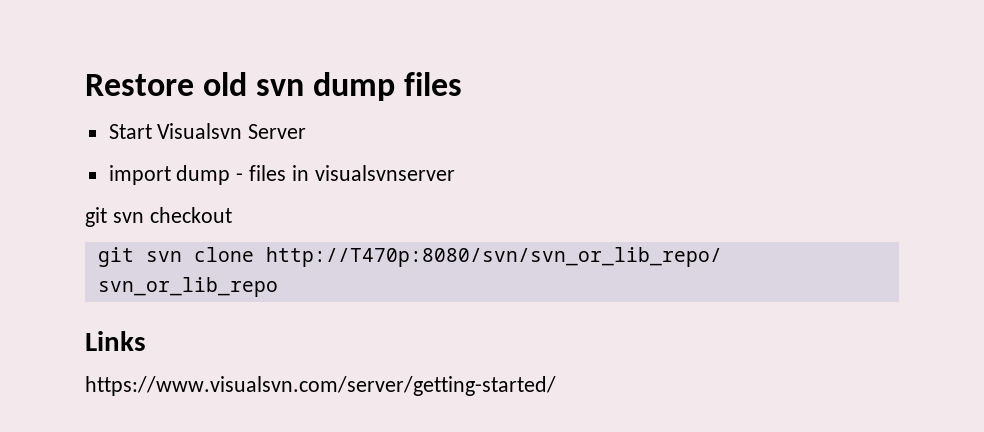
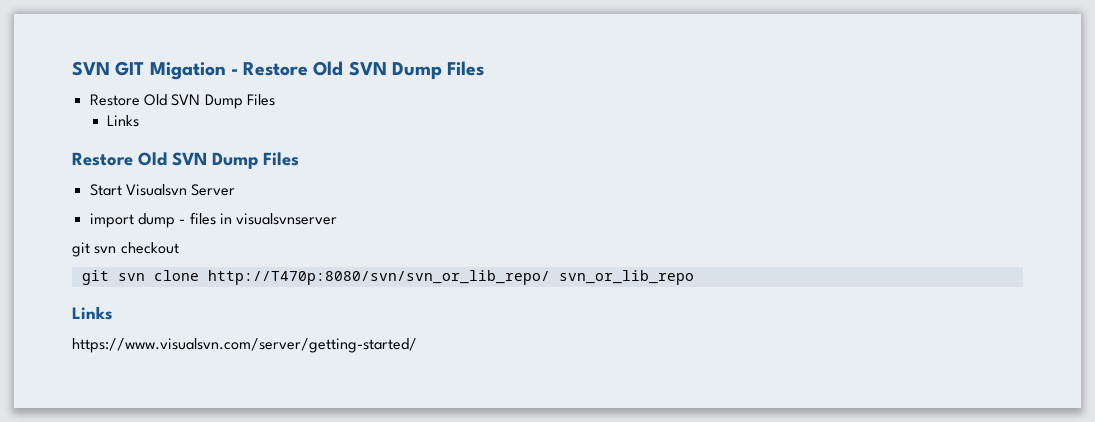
[85,72,463,101] Restore old svn dump files -> [72,61,485,80] [89,94,275,109] [107,115,140,127] [72,152,299,169] SVN GIT Migation - Restore Old SVN Dump Files // Restore Old SVN Dump Files // Links // Restore Old SVN Dump Files

